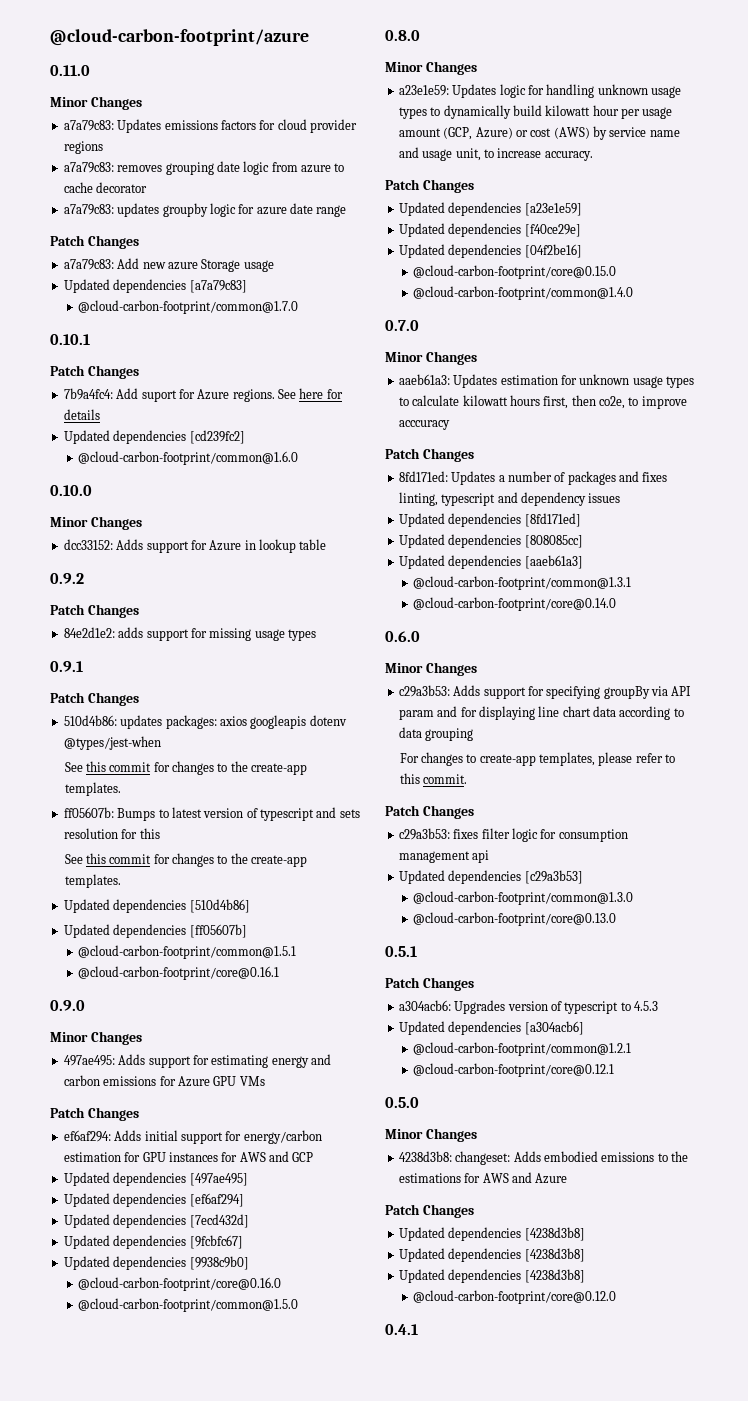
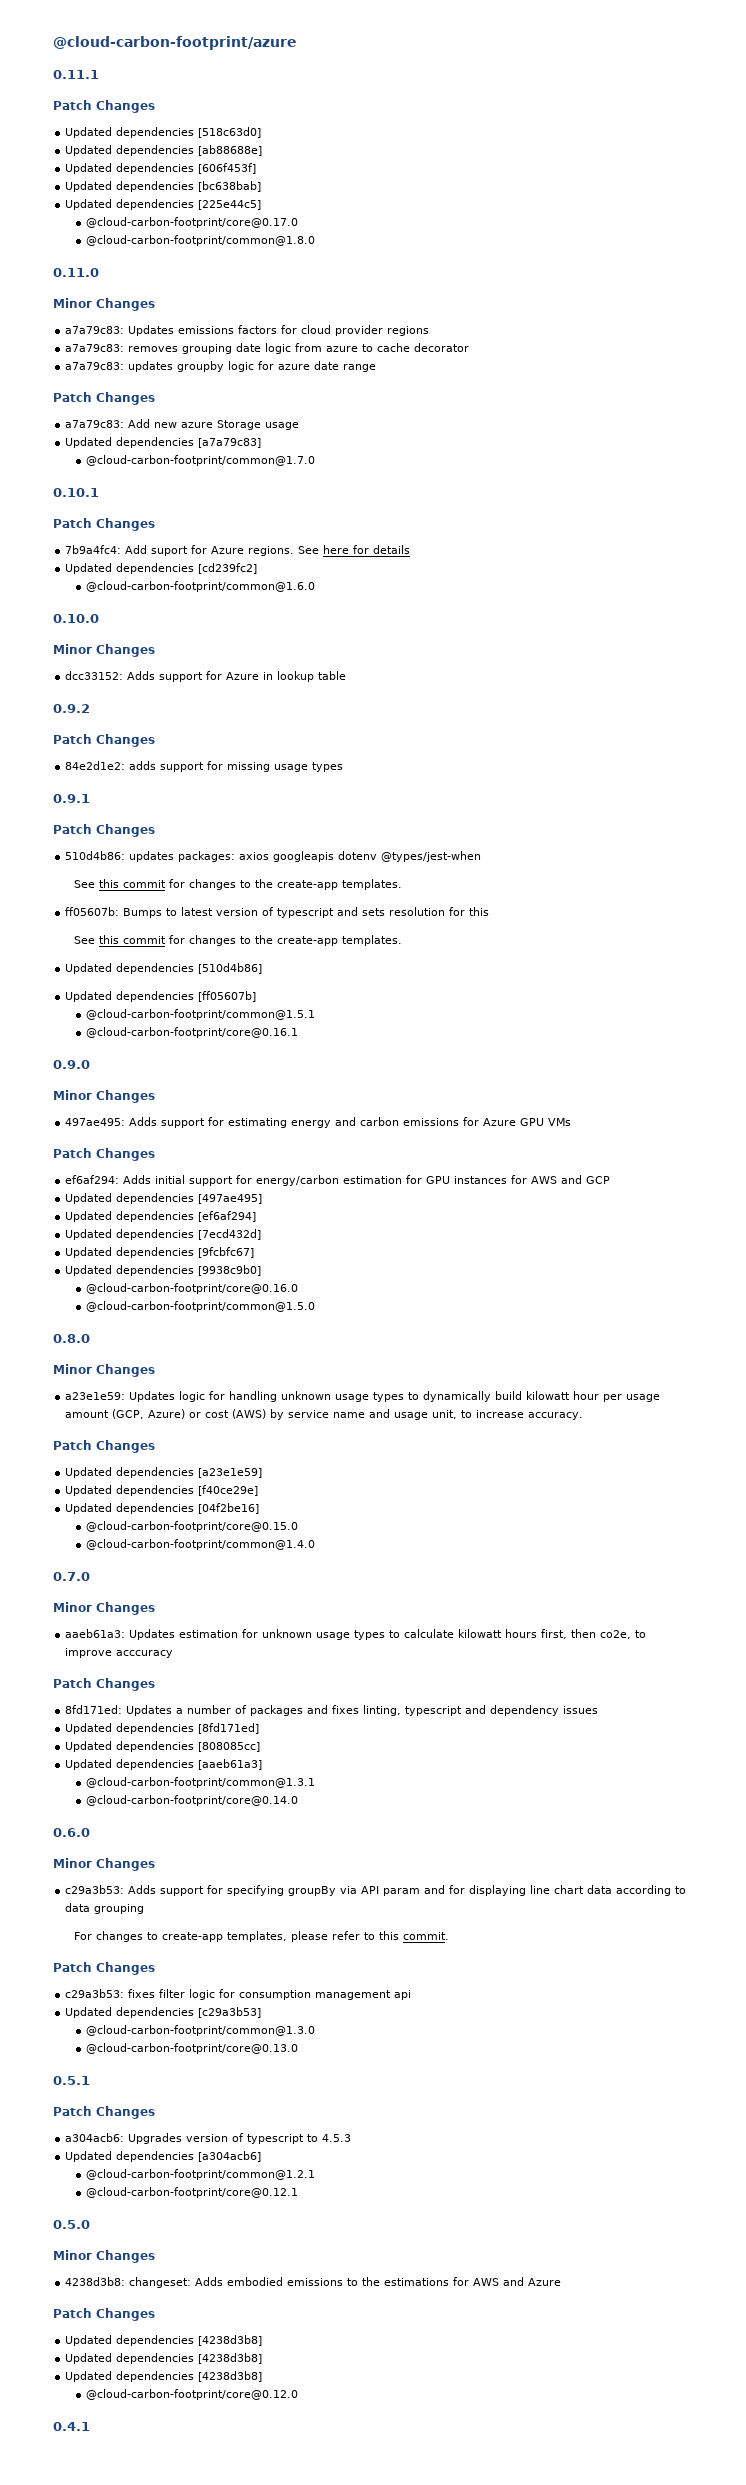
(309, 37) none -> [53,70,99,79] [53,100,155,113] [65,127,262,138] [65,145,263,156] [65,163,257,174] [65,181,262,192] [65,199,262,210] [85,217,298,228] [85,235,315,246] // 0.11.1 // Patch Changes // Updated dependencies [518c63d0] // Updated dependencies [ab88688e] // Updated dependencies [606f453f] // Updated dependencies [bc638bab] // Updated dependencies [225e44c5] // @cloud-carbon-footprint/core@0.17.0 // @cloud-carbon-footprint/common@1.8.0

